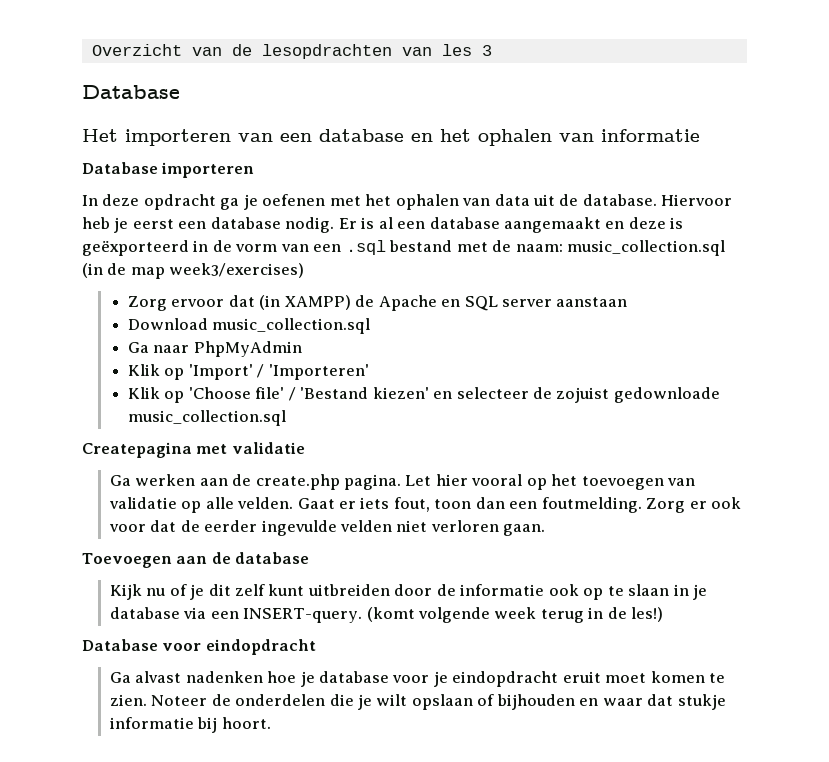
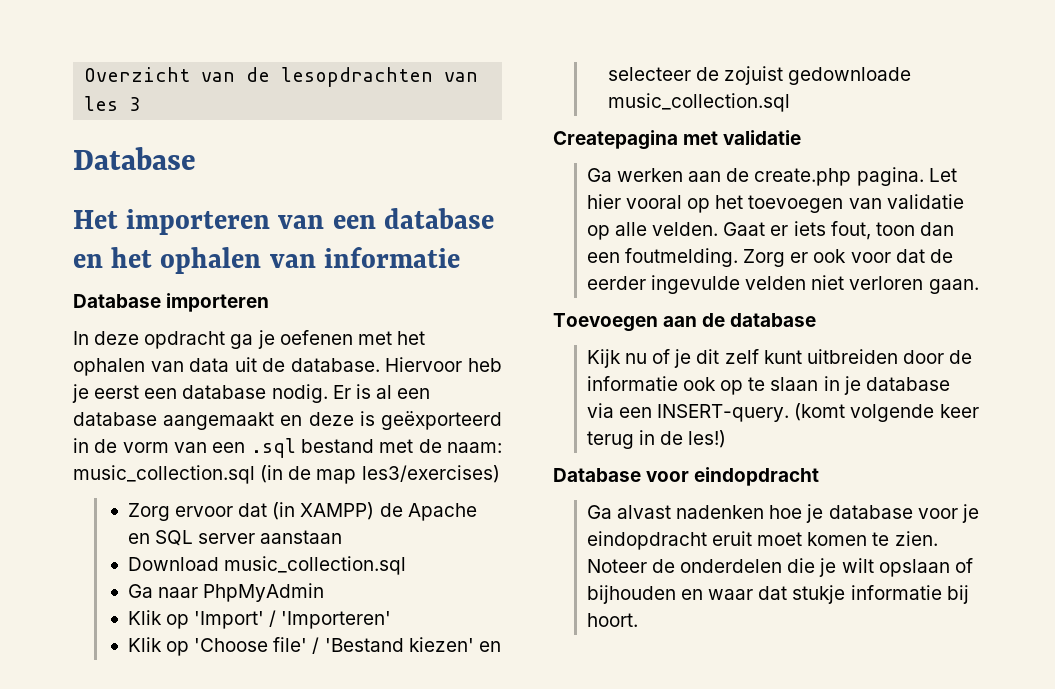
[169,263,305,278] week3/exercises) -> [361,465,500,483] les3/exercises)
[494,607,537,619] week -> [939,404,979,418] keer

